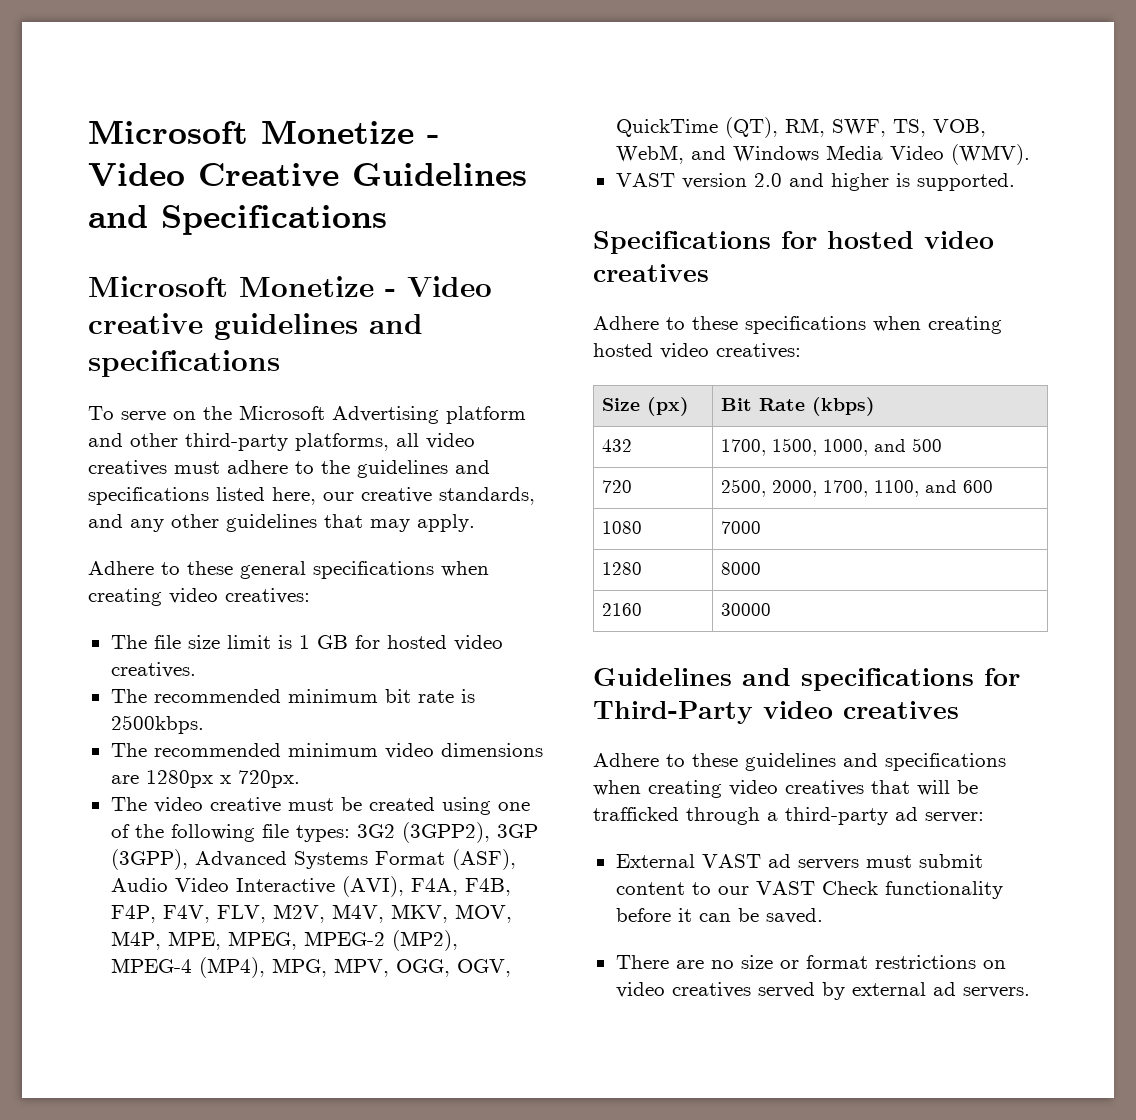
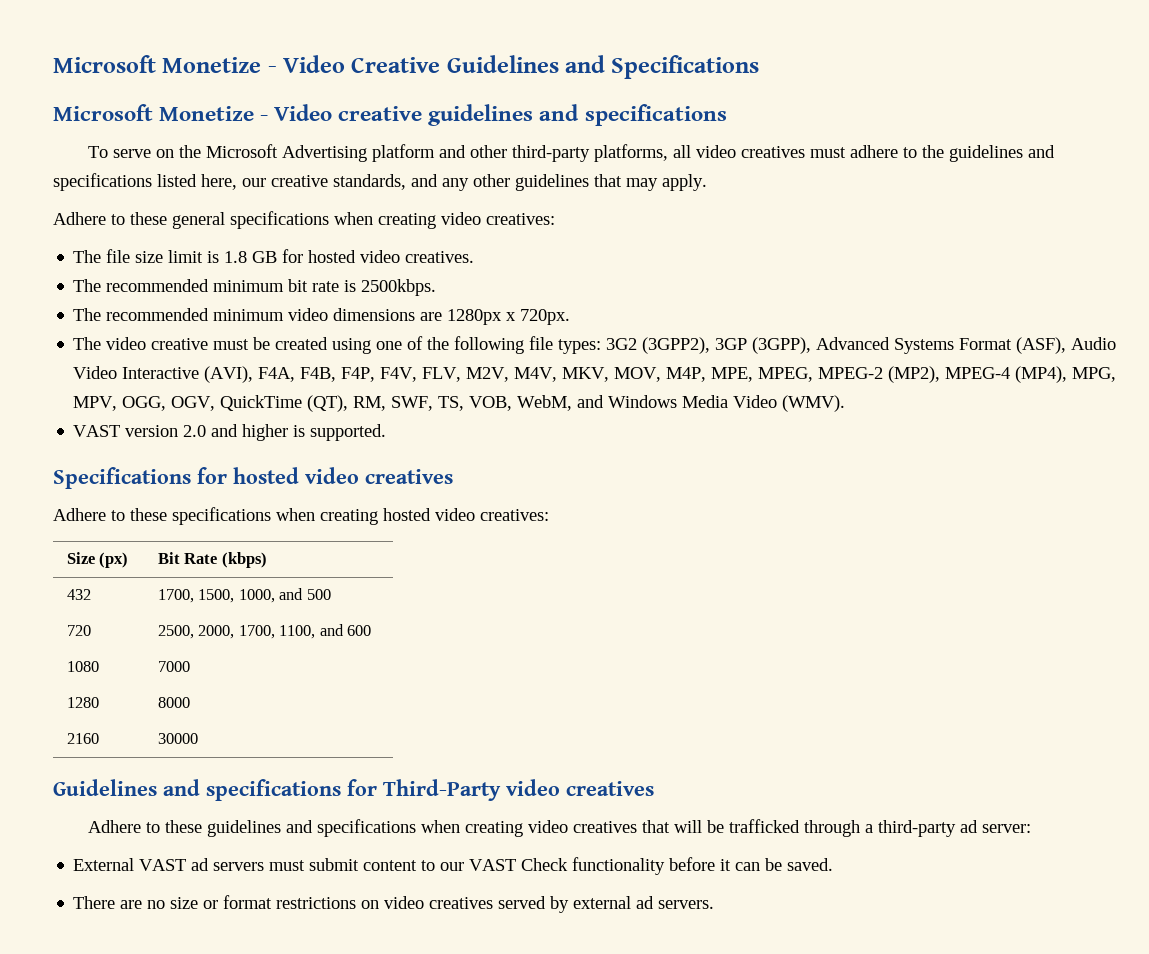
[298,635,310,649] 1 -> [224,251,248,263] 1.8

